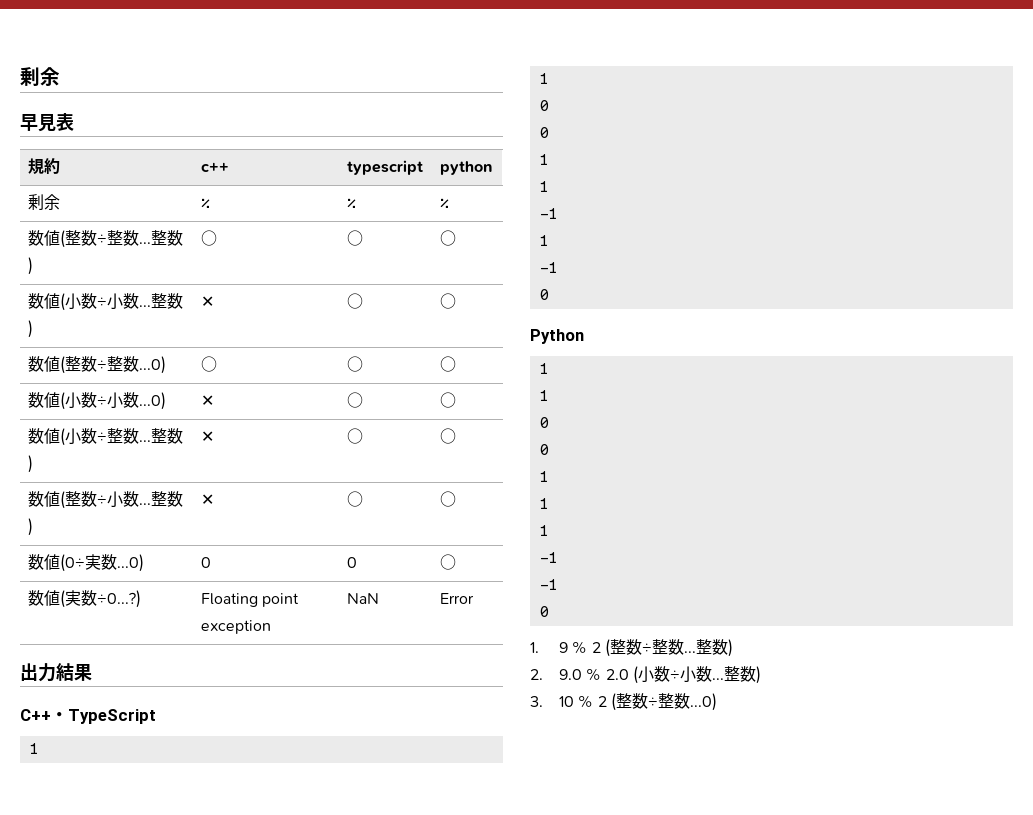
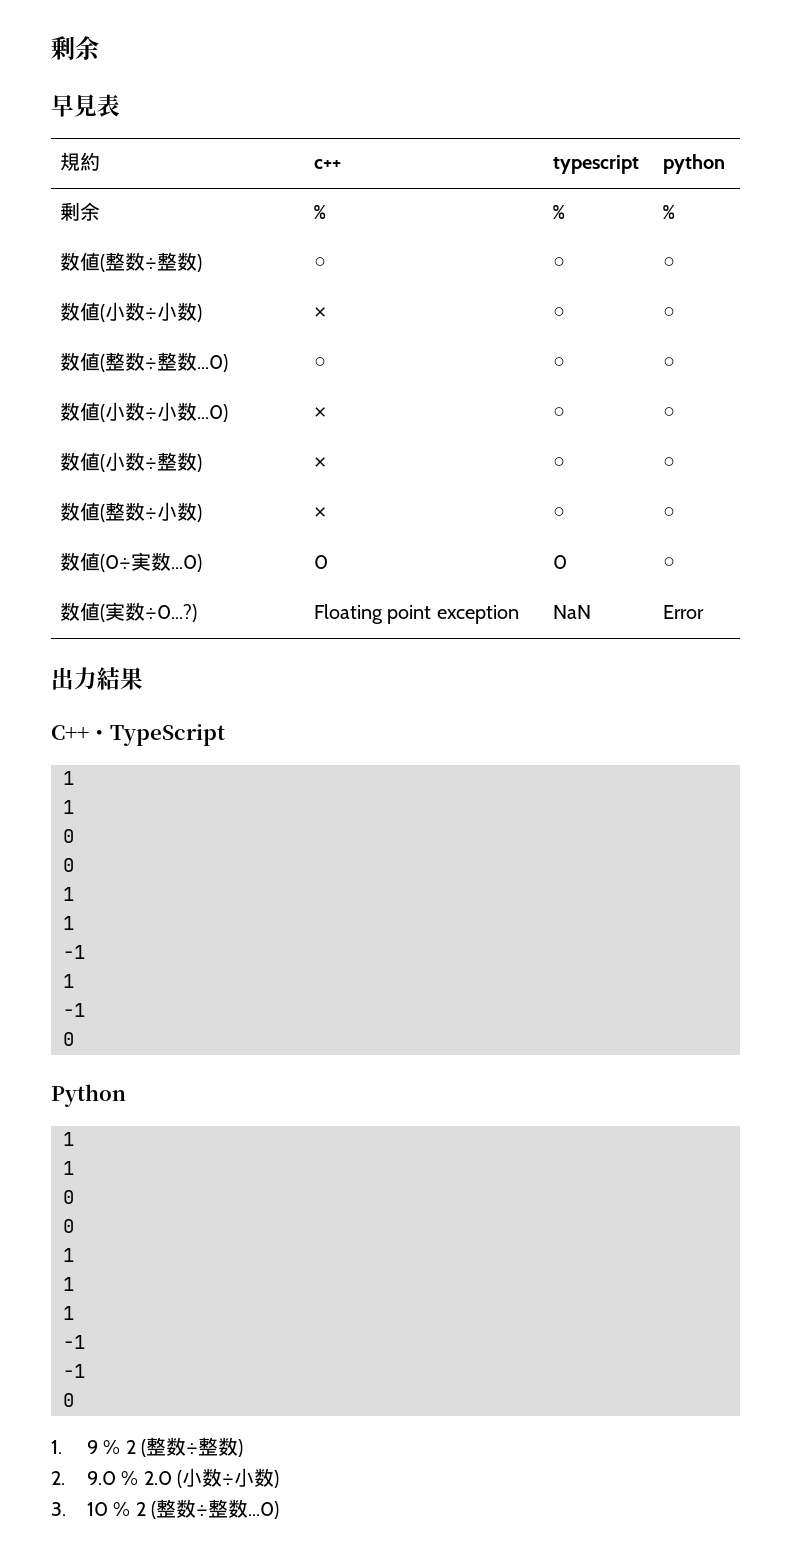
[139,230,184,246] ...整数 -> (197, 261) none
[139,293,184,309] ...整数 -> (197, 311) none
[139,428,184,444] ...整数 -> (197, 461) none
[139,491,184,507] ...整数 -> (197, 511) none
[683,639,728,655] ...整数 -> (239, 1446) none
[711,666,756,682] ...整数 -> (275, 1477) none

